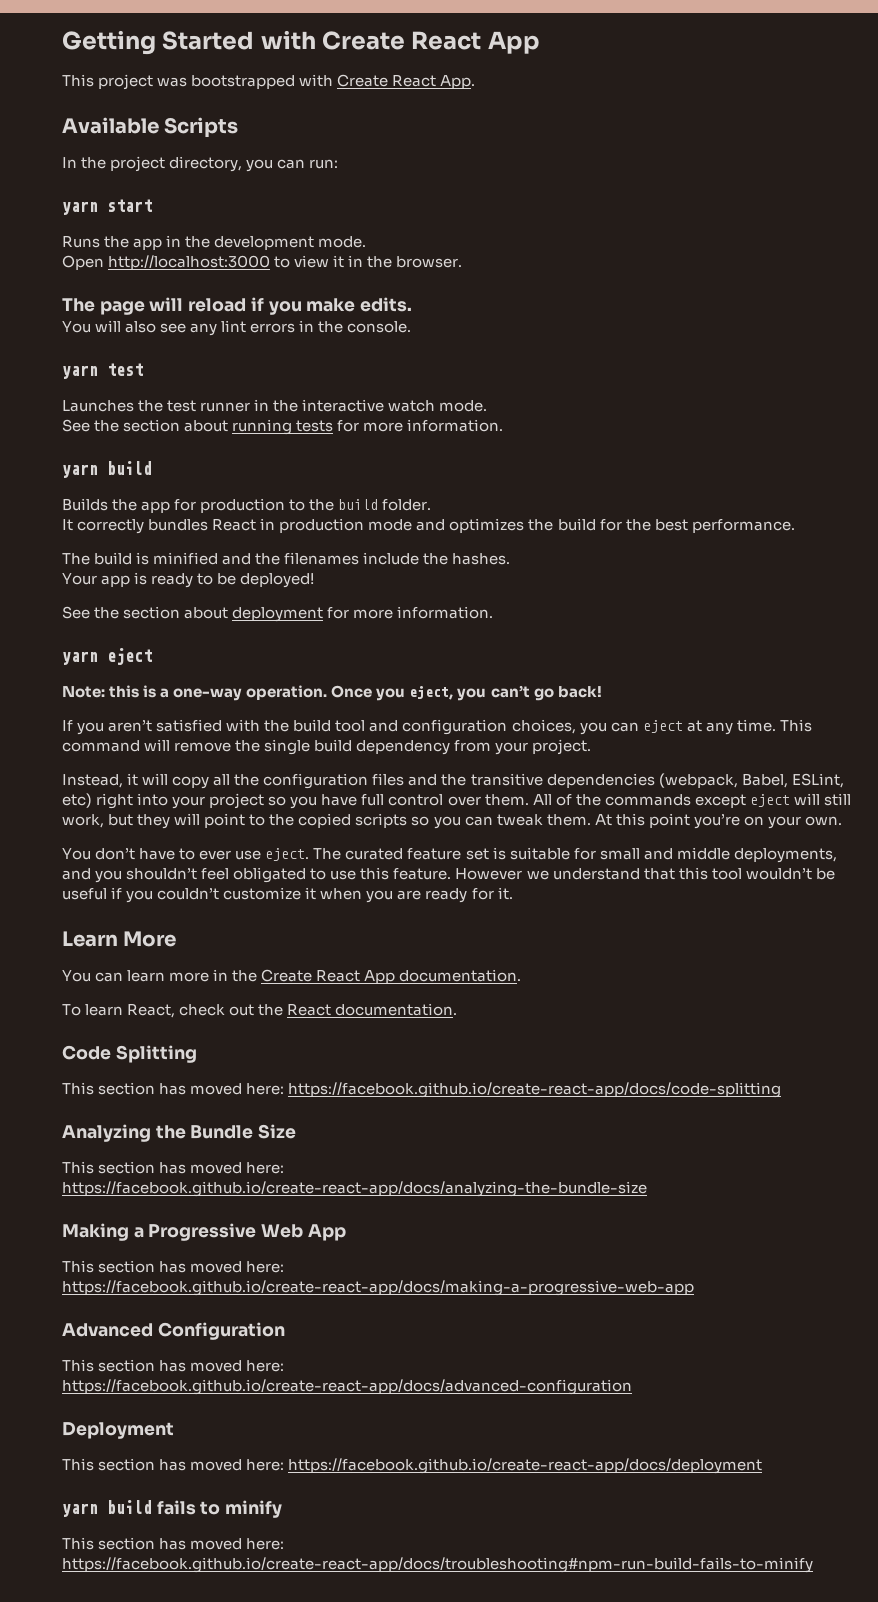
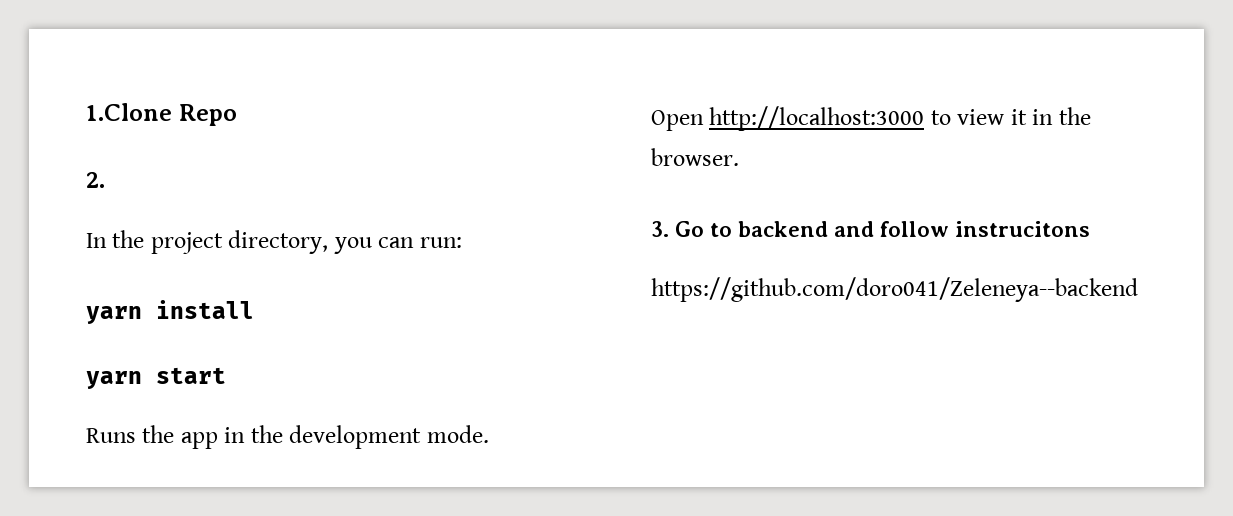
[62,30,540,55] [62,74,476,90] [62,117,239,138] Getting Started with Create React App // This project was bootstrapped with Create React App. // Available Scripts -> [86,103,237,126] [86,172,105,188] 1.Clone Repo // 2.
(339, 164) none -> [86,300,254,324] // yarn install
[62,297,413,315] [62,320,412,336] [62,363,143,379] [62,399,488,412] [62,419,504,435] [62,461,152,478] [62,498,432,513] [62,518,795,534] [62,552,511,565] [62,572,315,588] [62,606,494,622] [62,648,152,665] [62,685,602,701] [62,719,812,735] [62,739,592,755] [62,773,844,789] [62,793,851,809] [62,813,842,829] [62,847,837,863] [62,867,835,883] [62,887,513,903] [62,931,177,947] [62,969,522,984] [62,1003,458,1018] [62,1045,197,1063] [62,1082,782,1098] [62,1124,297,1142] [62,1161,285,1174] [62,1181,647,1197] [62,1223,346,1241] [62,1260,285,1273] [62,1280,694,1296] [62,1322,285,1340] [62,1359,285,1372] [62,1379,632,1395] [62,1422,174,1439] [62,1458,763,1474] [62,1500,283,1518] [62,1537,285,1550] [62,1557,813,1573] The page will reload if you make edits. // You will also see any lint errors in the console. // yarn test // Launches the test runner in the interactive watch mode. // See the section about running tests for more information. // yarn build // Builds the app for production to the build folder. // It correctly bundles React in production mode and optimizes the build for the best performance. // The build is minified and the filenames include the hashes. // Your app is ready to be deployed! // See the section about deployment for more information. // yarn eject // Note: this is a one-way operation. Once you eject, you can’t go back! // If you aren’t satisfied with the build tool and configuration choices, you can eject at any time. This command will remove the single build dependency from your project. // Instead, it will copy all the configuration files and the transitive dependencies (webpack, Babel, ESLint, etc) right into your project so you have full control over them. All of the commands except eject will still work, but they will point to the copied scripts so you can tweak them. At this point you’re on your own. // You don’t have to ever use eject. The curated feature set is suitable for small and middle deployments, and you shouldn’t feel obligated to use this feature. However we understand that this tool wouldn’t be useful if you couldn’t customize it when you are ready for it. // Learn More // You can learn more in the Create React App documentation. // To learn React, check out the React documentation. // Code Splitting // This section has moved here: https://facebook.github.io/create-react-app/docs/code-splitting // Analyzing the Bundle Size // This section has moved here: https://facebook.github.io/create-react-app/docs/analyzing-the-bundle-size // Making a Progressive Web App // This section has moved here: https://facebook.github.io/create-react-app/docs/making-a-progressive-web-app // Advanced Configuration // This section has moved here: https://facebook.github.io/create-react-app/docs/advanced-configuration // Deployment // This section has moved here: https://facebook.github.io/create-react-app/docs/deployment // yarn build fails to minify // This section has moved here: https://facebook.github.io/create-react-app/docs/troubleshooting#npm-run-build-fails-to-minify -> [651,221,1091,237] [651,277,1138,302] 3. Go to backend and follow instrucitons // https://github.com/doro041/Zeleneya--backend

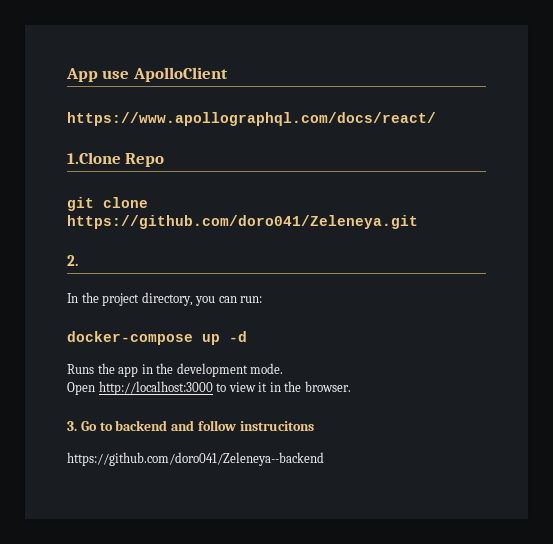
(86, 112) none -> [66,67,228,82] [67,112,436,126] App use ApolloClient // https://www.apollographql.com/docs/react/ //
(237, 115) none -> [67,197,148,211] [67,215,418,229] // git clone https://github.com/doro041/Zeleneya.git
[86,300,254,324] [86,367,226,389] yarn install // yarn start -> [67,331,247,345] docker-compose up -d

